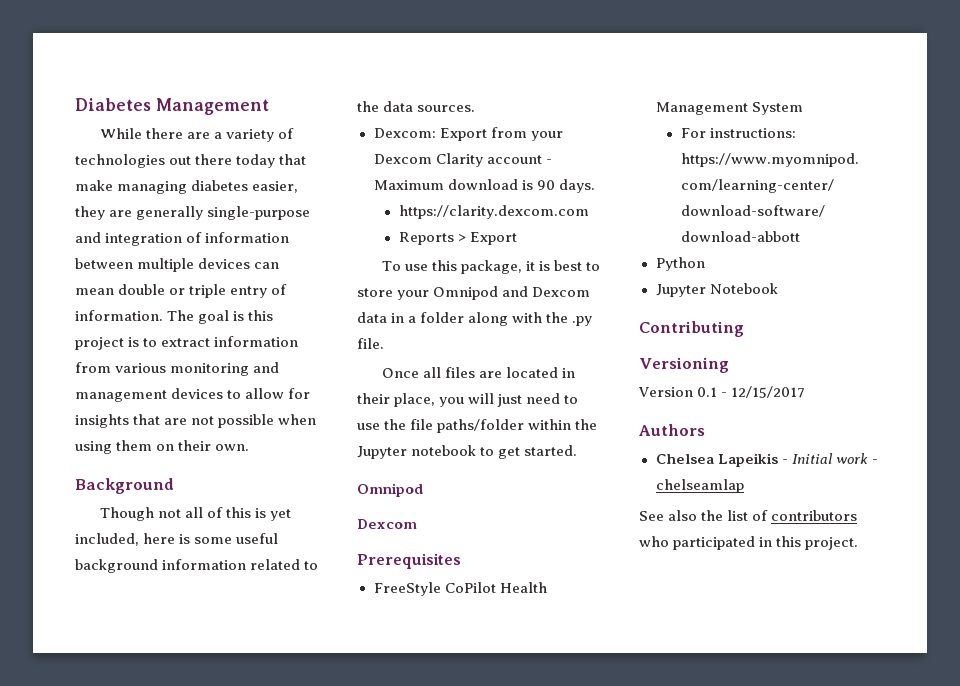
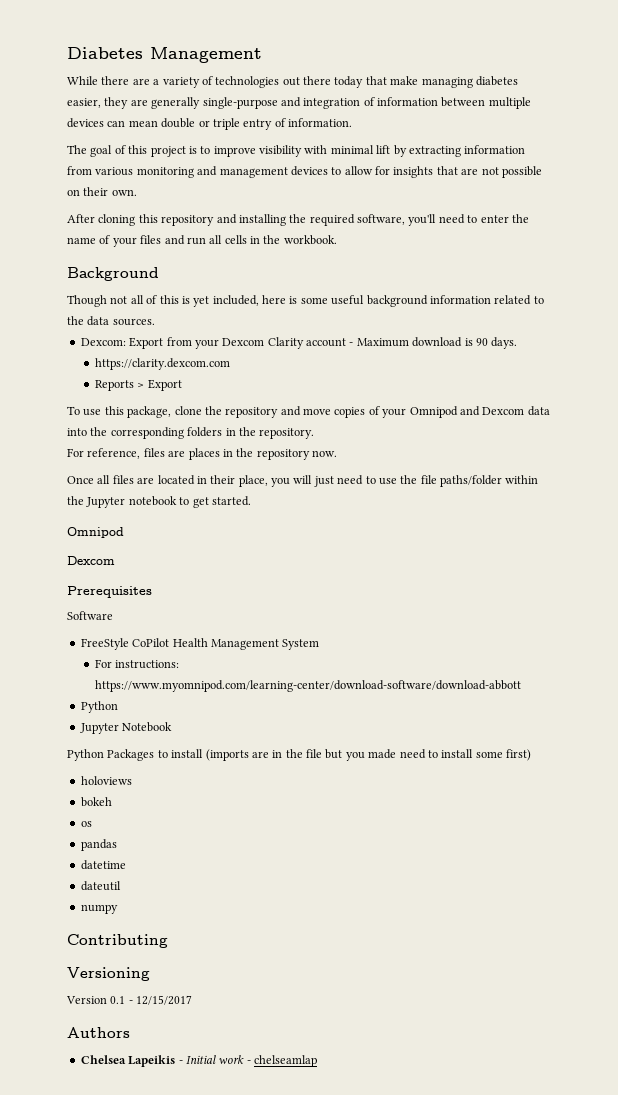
(163, 315) none -> (352, 122) //
[233,311,245,321] is -> [114,145,126,154] of
[161,338,211,347] extract -> [213,145,461,157] improve visibility with minimal lift by extracting
[278,414,317,425] [75,440,153,454] when using them -> (542, 172) none
(250, 447) none -> [67,214,529,226] [67,235,337,247] // After cloning this repository and installing the required software, you'll need to enter the name of your files and run all cells in the workbook.
[525,260,601,271] [357,288,393,297] it is best to store -> [174,406,380,418] clone the repository and move copies of
[391,312,593,326] [357,338,384,349] in a folder along with the .py file. -> [67,427,315,439] [67,448,337,460] into the corresponding folders in the repository. // For reference, files are places in the repository now.
(461, 561) none -> [67,611,113,620] // Software
(778, 288) none -> [67,749,531,761] [80,776,132,785] [80,797,112,807] [80,821,92,827] [80,839,117,851] [80,860,126,870] [80,881,121,891] [80,904,118,914] // Python Packages to install (imports are in the file but you made need to install some first) // holoviews // bokeh // os // pandas // datetime // dateutil // numpy
[639,510,858,521] [639,536,859,550] // See also the list of contributors who participated in this project. -> (317, 1061) none

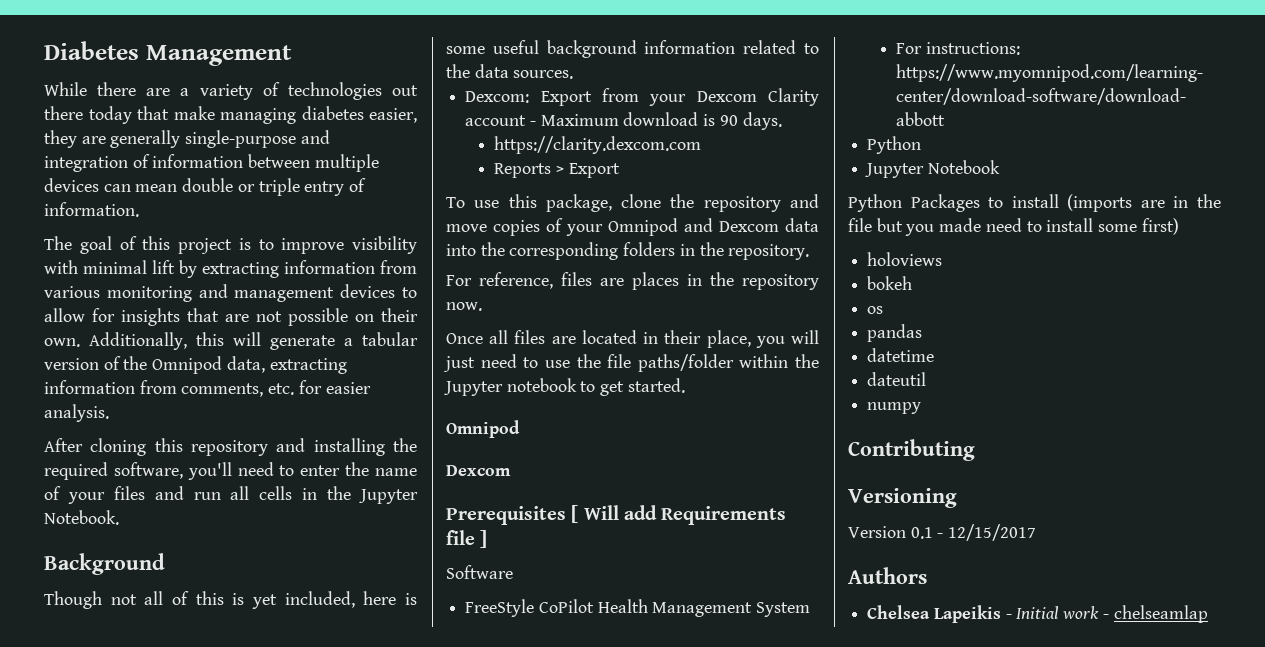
(137, 192) none -> [89,332,418,350] [44,356,347,374] [44,380,371,397] [44,404,109,422] Additionally, this will generate a tabular version of the Omnipod data, extracting information from comments, etc. for easier analysis.
[283,235,337,245] workbook. -> [359,489,418,504] [44,510,119,525] Jupyter Notebook.
(152, 592) none -> [571,505,787,525] [446,530,488,548] [ Will add Requirements file ]

